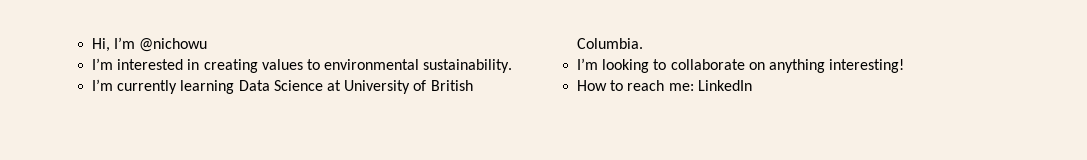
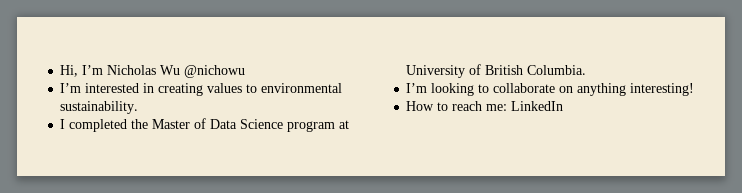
(136, 43) none -> [107,65,181,75] Nicholas Wu
[92,79,235,94] I’m currently learning -> [60,118,207,132] I completed the Master of
(323, 85) none -> [287,121,336,132] program

